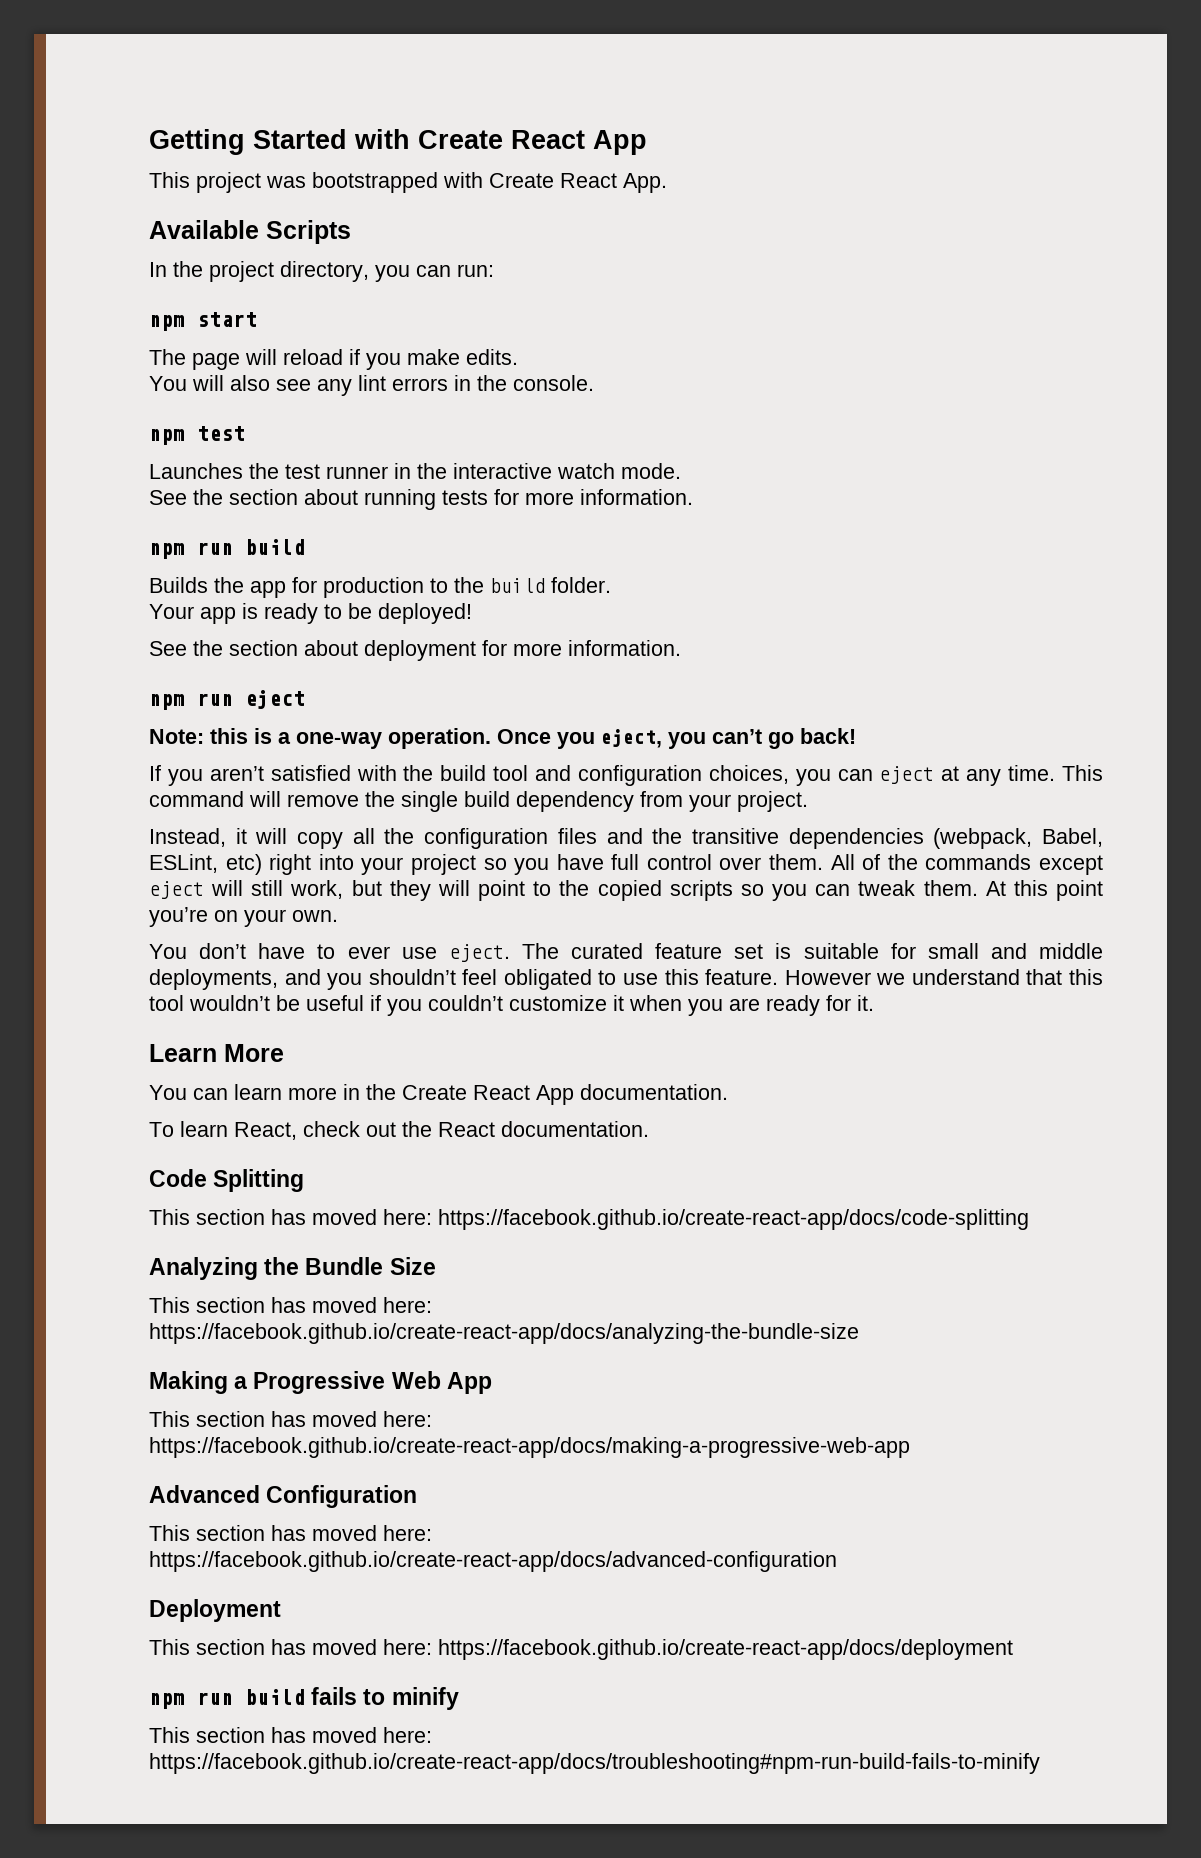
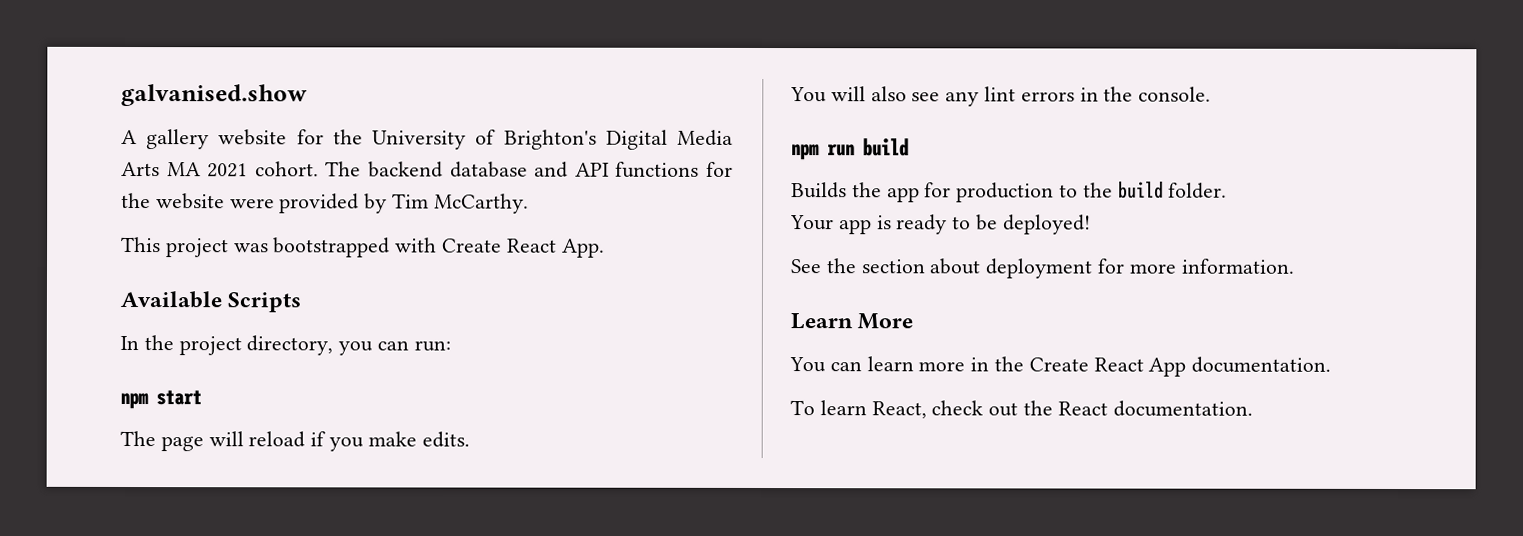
[149,129,647,155] Getting Started with Create React App -> [121,83,308,107] [121,129,733,150] [121,161,734,178] [121,192,529,214] galvanised.show // A gallery website for the University of Brighton's Digital Media Arts MA 2021 cohort. The backend database and API functions for the website were provided by Tim McCarthy.
[149,426,245,445] [149,463,681,479] [149,489,693,510] // npm test // Launches the test runner in the interactive watch mode. // See the section about running tests for more information. -> (1212, 94) none
[149,690,305,710] [149,728,856,749] [149,765,1103,786] [149,791,808,812] [149,828,1103,849] [149,854,1103,875] [149,880,1103,901] [149,907,338,927] [149,943,1103,962] [149,969,1103,990] [149,995,874,1016] // npm run eject // Note: this is a one-way operation. Once you eject, you can’t go back! // If you aren’t satisfied with the build tool and configuration choices, you can eject at any time. This command will remove the single build dependency from your project. // Instead, it will copy all the configuration files and the transitive dependencies (webpack, Babel, ESLint, etc) right into your project so you have full control over them. All of the commands except eject will still work, but they will point to the copied scripts so you can tweak them. At this point you’re on your own. // You don’t have to ever use eject. The curated feature set is suitable for small and middle deployments, and you shouldn’t feel obligated to use this feature. However we understand that this tool wouldn’t be useful if you couldn’t customize it when you are ready for it. -> (1295, 266) none
[149,1169,305,1192] [149,1209,1029,1230] [149,1257,436,1280] [149,1297,432,1313] [149,1323,859,1344] [149,1371,492,1394] [149,1411,432,1427] [149,1437,910,1458] [149,1485,418,1508] [149,1525,432,1541] [149,1551,837,1572] [149,1599,281,1622] [149,1639,1013,1660] [149,1687,459,1710] [149,1727,432,1743] [149,1753,1040,1774] // Code Splitting // This section has moved here: https://facebook.github.io/create-react-app/docs/code-splitting // Analyzing the Bundle Size // This section has moved here: https://facebook.github.io/create-react-app/docs/analyzing-the-bundle-size // Making a Progressive Web App // This section has moved here: https://facebook.github.io/create-react-app/docs/making-a-progressive-web-app // Advanced Configuration // This section has moved here: https://facebook.github.io/create-react-app/docs/advanced-configuration // Deployment // This section has moved here: https://facebook.github.io/create-react-app/docs/deployment // npm run build fails to minify // This section has moved here: https://facebook.github.io/create-react-app/docs/troubleshooting#npm-run-build-fails-to-minify -> (1253, 408) none

